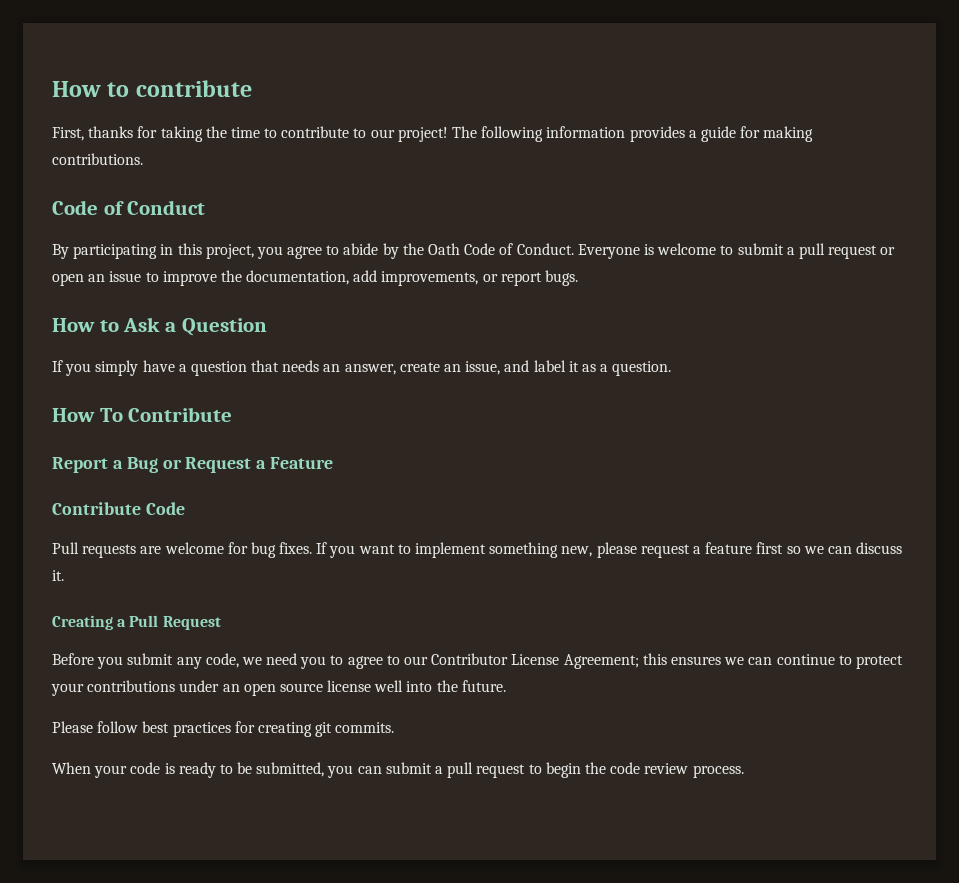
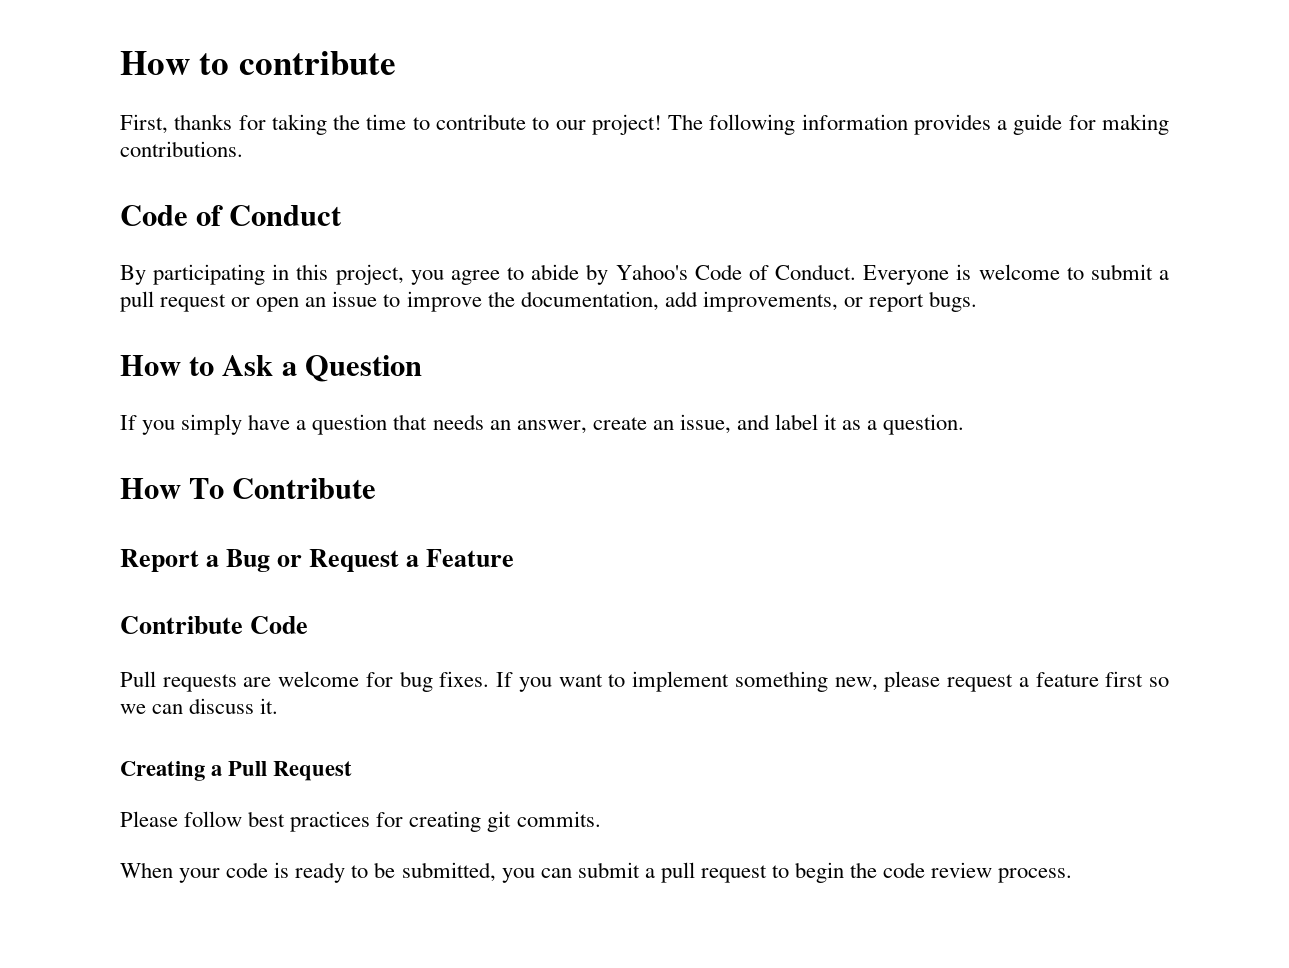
[402,243,461,255] the Oath -> [615,264,688,280] Yahoo's
[52,653,903,669] [51,680,506,696] // Before you submit any code, we need you to agree to our Contributor License Agreement; this ensures we can continue to protect your contributions under an open source license well into the future. -> (353, 771) none

